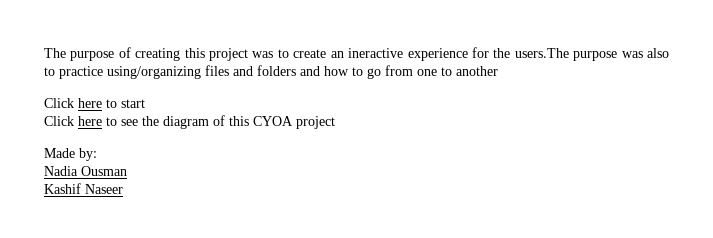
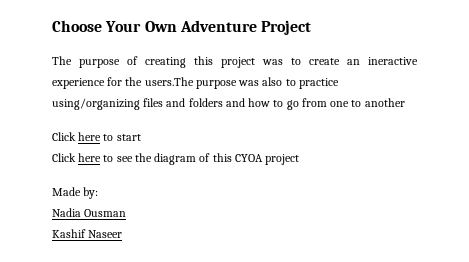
(44, 53) none -> [52,20,312,35] Choose Your Own Adventure Project //

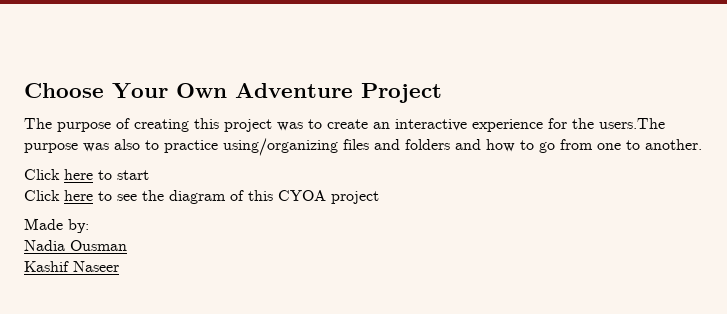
[368,57,418,65] ineractive -> [395,119,467,131] interactive
[364,98,405,107] another -> [645,139,702,150] another.

